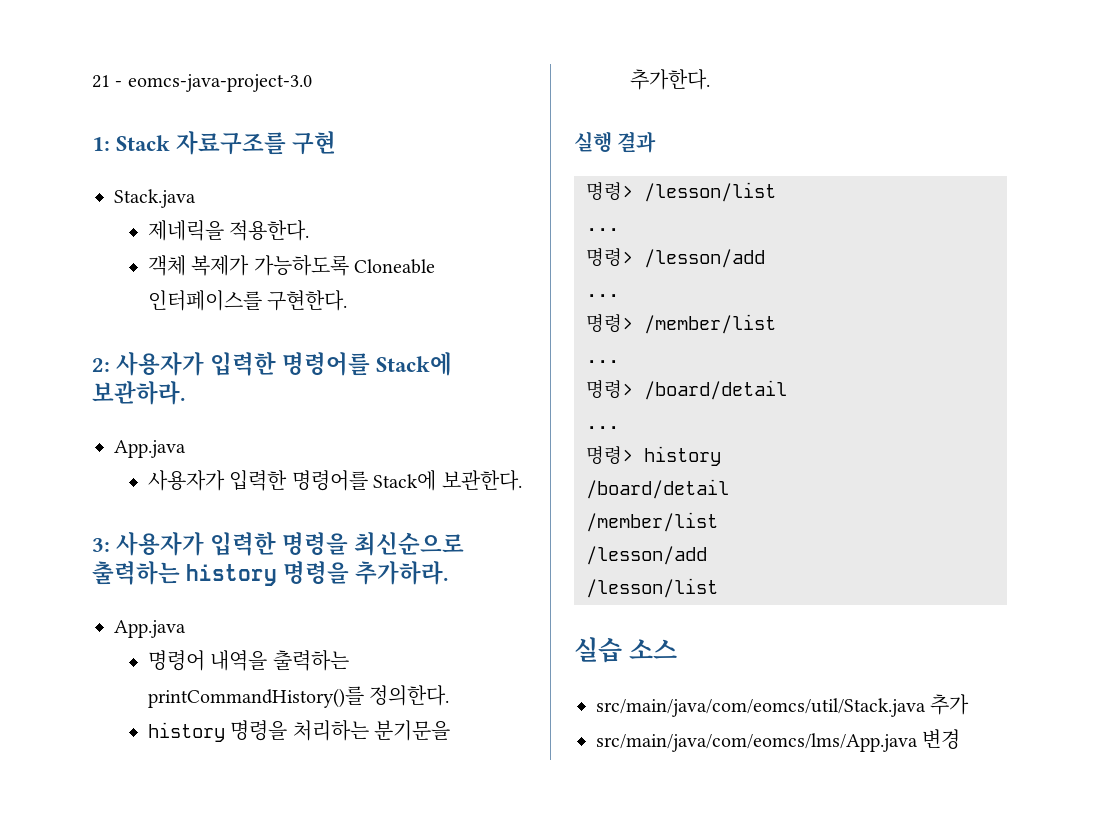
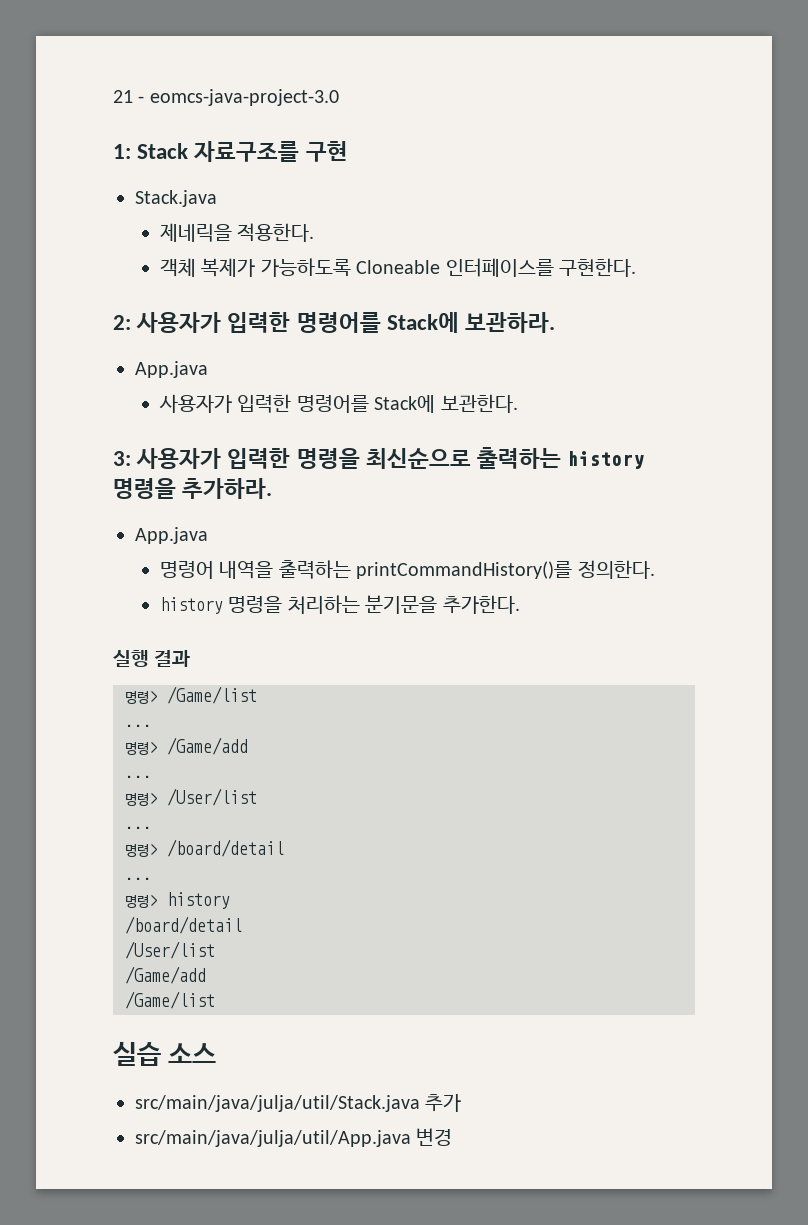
[644,182,776,202] [586,228,619,231] [586,247,765,268] [586,294,619,297] [586,313,776,334] /lesson/list // ... // 명령> /lesson/add // ... // 명령> /member/list -> [167,686,257,704] [125,724,152,727] [125,737,248,755] [125,775,152,778] [125,788,257,806] /Game/list // ... // 명령> /Game/add // ... // 명령> /User/list
[586,512,718,532] [586,546,707,565] [586,578,718,598] /member/list // /lesson/add // /lesson/list -> [125,941,215,959] [125,966,206,984] [125,991,215,1009] /User/list // /Game/add // /Game/list
[596,698,926,717] src/main/java/com/eomcs/util/Stack.java -> [135,1095,420,1112] src/main/java/julja/util/Stack.java
[596,733,918,752] src/main/java/com/eomcs/lms/App.java -> [135,1130,411,1147] src/main/java/julja/util/App.java

